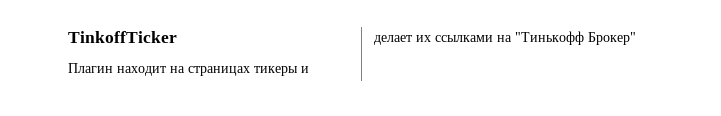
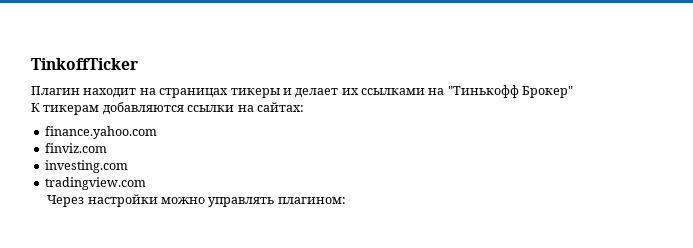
(636, 38) none -> [31,102,304,115] [44,126,157,139] [44,143,107,153] [44,160,128,173] [44,177,146,190] [47,194,346,207] // К тикерам добавляются ссылки на сайтах: // finance.yahoo.com // finviz.com // investing.com // tradingview.com // Через настройки можно управлять плагином:

